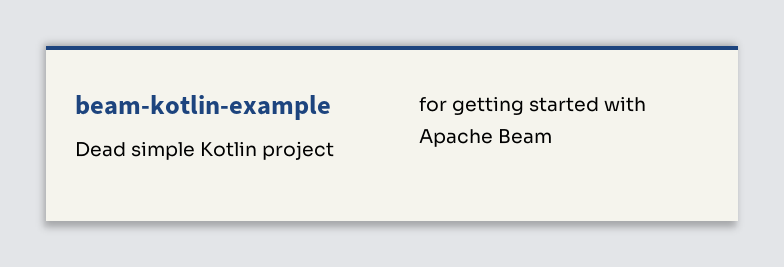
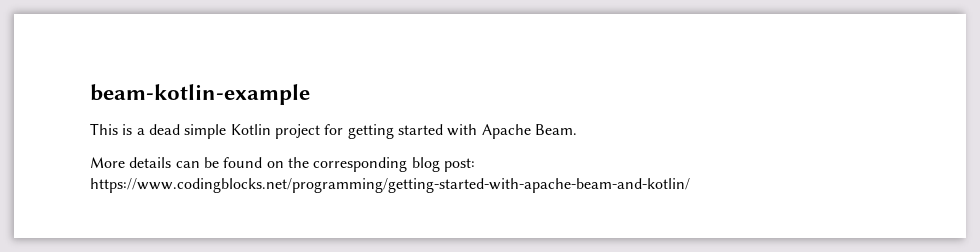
[75,142,126,157] Dead -> [90,123,180,135] This is a dead
[498,129,553,144] Beam -> [534,124,577,135] [90,157,475,172] [90,178,690,193] Beam. // More details can be found on the corresponding blog post: https://www.codingblocks.net/programming/getting-started-with-apache-beam-and-kotlin/

